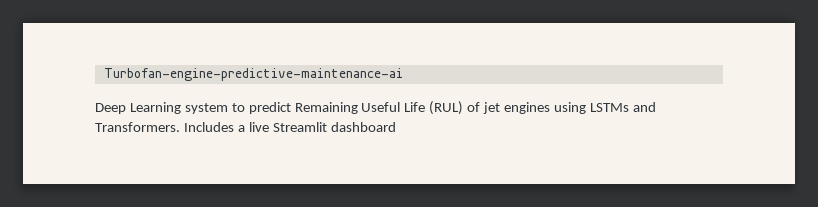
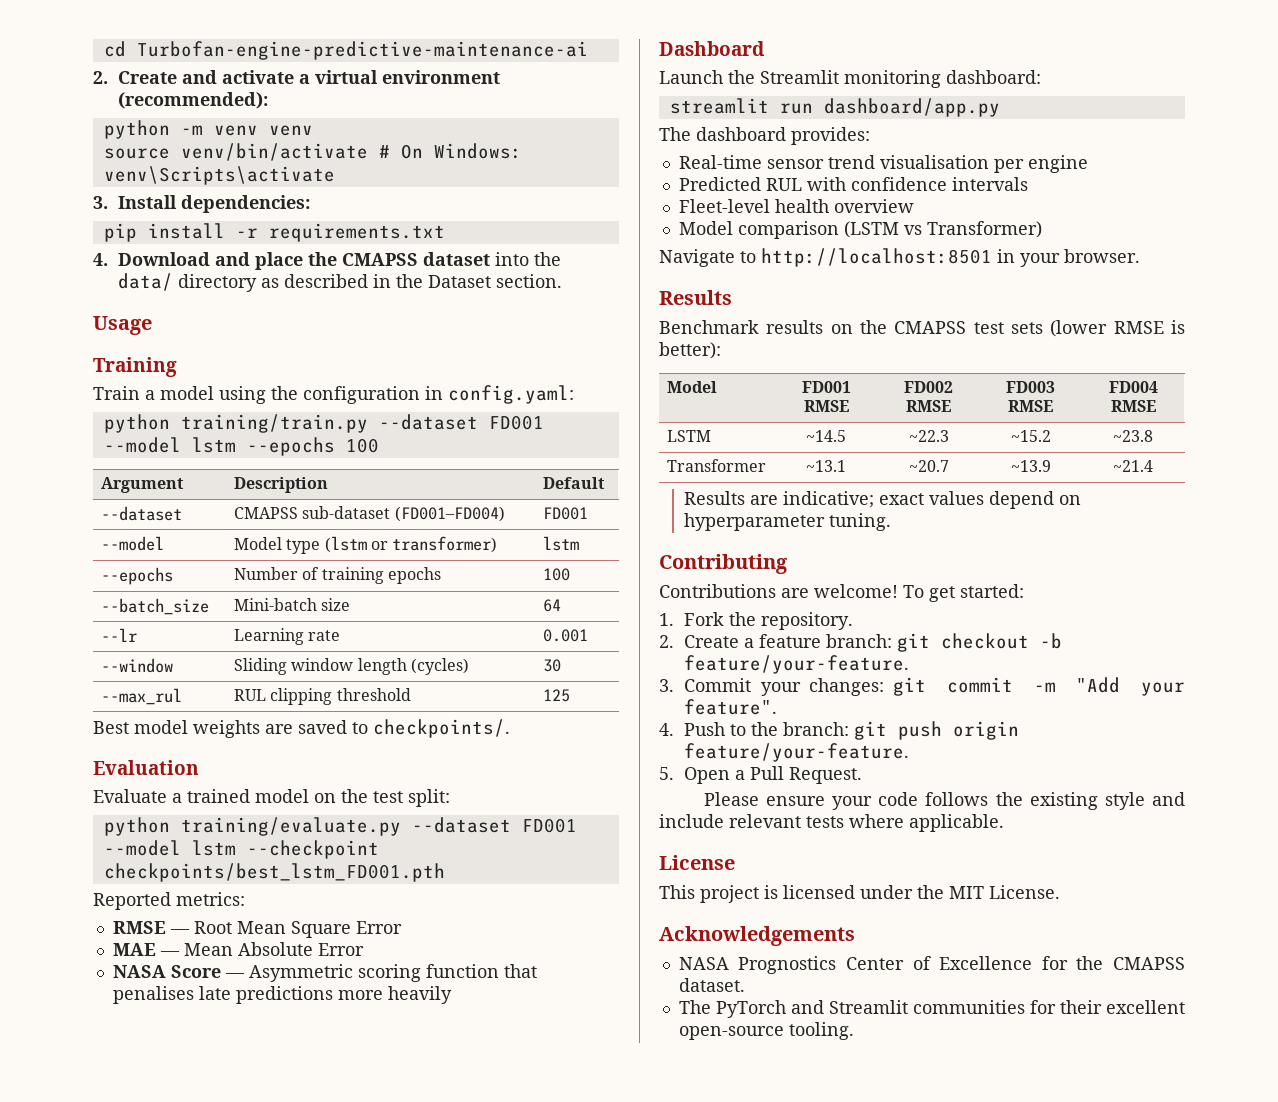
(103, 74) none -> [103,41,126,57] cd
[95,101,656,115] [95,122,396,132] Deep Learning system to predict Remaining Useful Life (RUL) of jet engines using LSTMs and Transformers. Includes a live Streamlit dashboard -> [93,70,501,84] [118,92,269,109] [103,120,313,139] [103,143,522,161] [103,166,335,185] [93,195,311,213] [103,223,445,242] [93,252,562,270] [118,273,563,292] [93,316,152,335] [93,357,177,377] [93,385,574,404] [103,414,544,433] [103,437,379,456] [100,477,184,493] [233,477,328,493] [542,477,605,489] [100,506,182,521] [233,506,505,522] [542,507,588,520] [100,536,164,551] [233,536,498,554] [542,536,579,551] [100,567,173,585] [233,567,441,584] [542,568,570,581] [100,598,209,615] [233,598,351,611] [542,599,561,612] [100,628,137,642] [233,628,341,645] [542,629,588,642] [100,658,173,673] [233,658,469,675] [542,659,561,672] [100,688,182,705] [233,688,411,705] [542,689,570,702] [93,719,510,738] [93,760,199,775] [93,789,450,807] [103,817,577,836] [103,840,379,859] [103,863,445,882] [93,892,245,910] [112,921,402,938] [112,942,364,956] [112,964,537,982] [112,986,452,1004] [659,41,765,56] [659,70,1041,88] [669,98,1000,117] [659,127,870,145] [678,155,1088,173] [678,177,1028,191] [678,199,914,213] [678,221,1042,239] [659,248,1140,267] [659,290,732,305] [659,320,1185,337] [659,342,721,359] [666,381,717,393] [801,381,851,393] [803,400,849,412] [904,381,953,393] [906,400,951,412] [1006,381,1055,393] [1008,400,1053,412] [1108,381,1158,393] [1110,400,1156,412] [666,430,711,442] [806,430,846,442] [908,430,949,442] [1010,430,1051,442] [1113,430,1153,442] [666,459,766,472] [806,460,846,472] [908,460,949,472] [1010,460,1051,472] [1113,460,1153,472] [684,491,1082,509] [684,513,892,531] [659,554,788,574] [659,584,1024,602] [659,612,854,630] [659,633,1063,652] [684,655,910,674] [659,677,1185,696] [684,699,778,715] [659,721,1020,740] [684,743,910,762] [659,766,863,784] [703,792,1185,810] [659,814,1004,832] [659,855,735,870] [659,885,1060,903] [659,926,855,946] [678,956,1185,974] [678,978,745,992] [678,1000,1185,1018] [678,1022,854,1040] 2. Create and activate a virtual environment (recommended): // python -m venv venv // source venv/bin/activate # On Windows: venv\Scripts\activate // 3. Install dependencies: // pip install -r requirements.txt // 4. Download and place the CMAPSS dataset into the data/ directory as described in the Dataset section. // Usage // Training // Train a model using the configuration in config.yaml: // python training/train.py --dataset FD001 --model lstm --epochs 100 // Argument | Description | Default // --dataset | CMAPSS sub-dataset (FD001–FD004) | FD001 // --model | Model type (lstm or transformer) | lstm // --epochs | Number of training epochs | 100 // --batch_size | Mini-batch size | 64 // --lr | Learning rate | 0.001 // --window | Sliding window length (cycles) | 30 // --max_rul | RUL clipping threshold | 125 // Best model weights are saved to checkpoints/. // Evaluation // Evaluate a trained model on the test split: // python training/evaluate.py --dataset FD001 --model lstm --checkpoint checkpoints/best_lstm_FD001.pth // Reported metrics: // RMSE — Root Mean Square Error // MAE — Mean Absolute Error // NASA Score — Asymmetric scoring function that penalises late predictions more heavily // Dashboard // Launch the Streamlit monitoring dashboard: // streamlit run dashboard/app.py // The dashboard provides: // Real-time sensor trend visualisation per engine // Predicted RUL with confidence intervals // Fleet-level health overview // Model comparison (LSTM vs Transformer) // Navigate to http://localhost:8501 in your browser. // Results // Benchmark results on the CMAPSS test sets (lower RMSE is better): // Model | FD001 RMSE | FD002 RMSE | FD003 RMSE | FD004 RMSE // LSTM | ~14.5 | ~22.3 | ~15.2 | ~23.8 // Transformer | ~13.1 | ~20.7 | ~13.9 | ~21.4 // Results are indicative; exact values depend on hyperparameter tuning. // Contributing // Contributions are welcome! To get started: // 1. Fork the repository. // 2. Create a feature branch: git checkout -b feature/your-feature. // 3. Commit your changes: git commit -m "Add your feature". // 4. Push to the branch: git push origin feature/your-feature. // 5. Open a Pull Request. // Please ensure your code follows the existing style and include relevant tests where applicable. // License // This project is licensed under the MIT License. // Acknowledgements // NASA Prognostics Center of Excellence for the CMAPSS dataset. // The PyTorch and Streamlit communities for their excellent open-source tooling.

